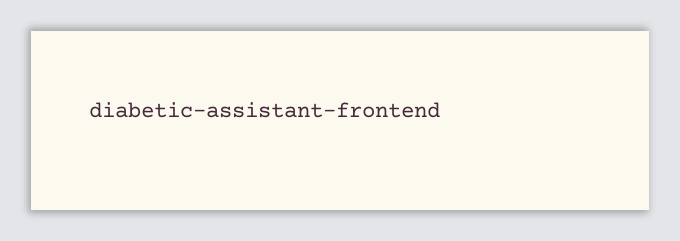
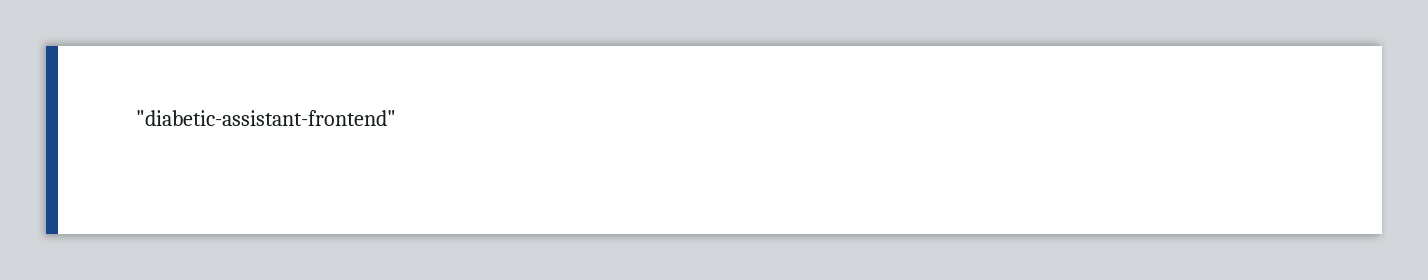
[89,102,440,118] diabetic-assistant-frontend -> [136,110,396,126] "diabetic-assistant-frontend"

